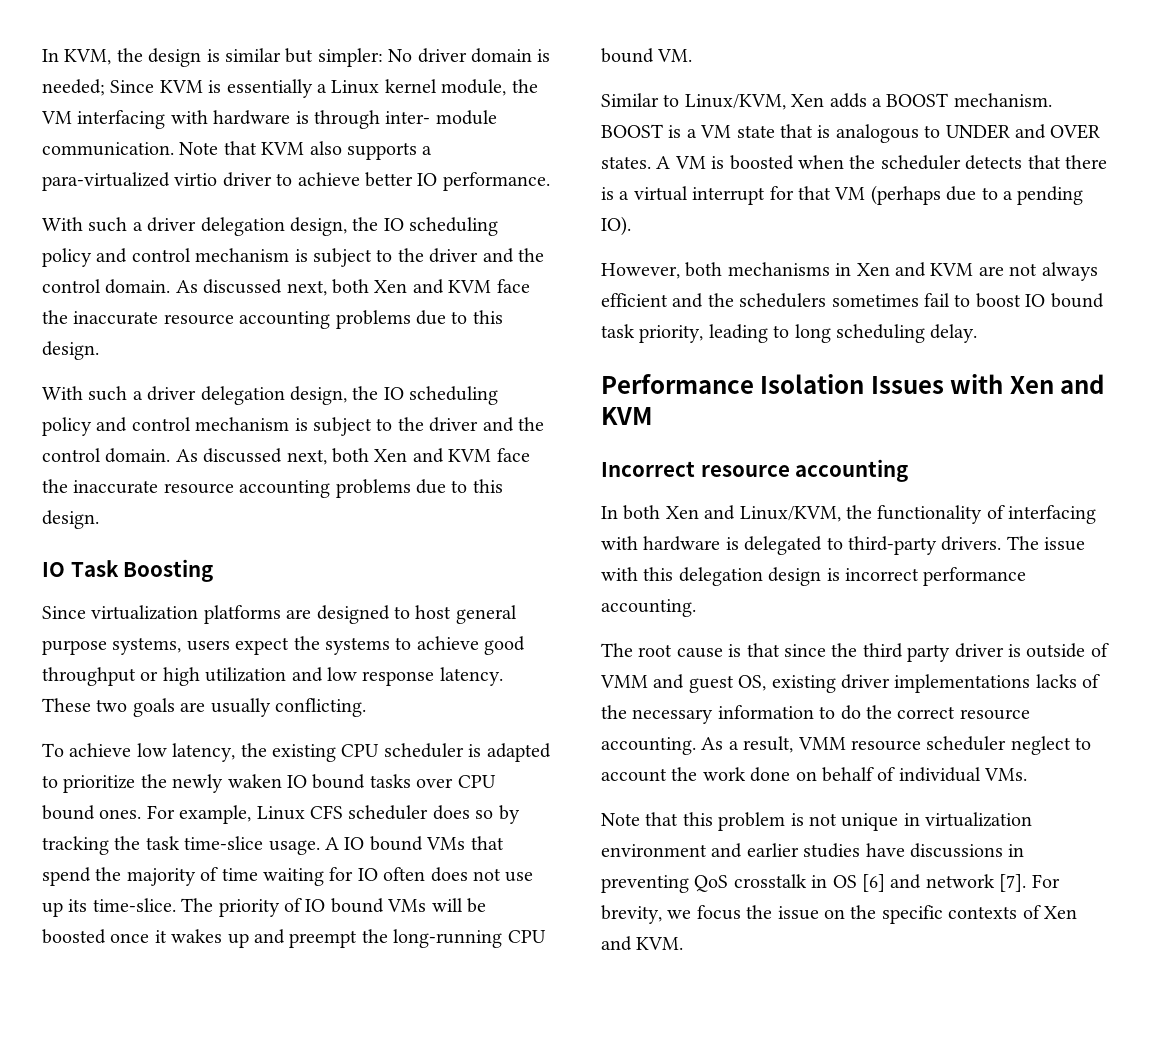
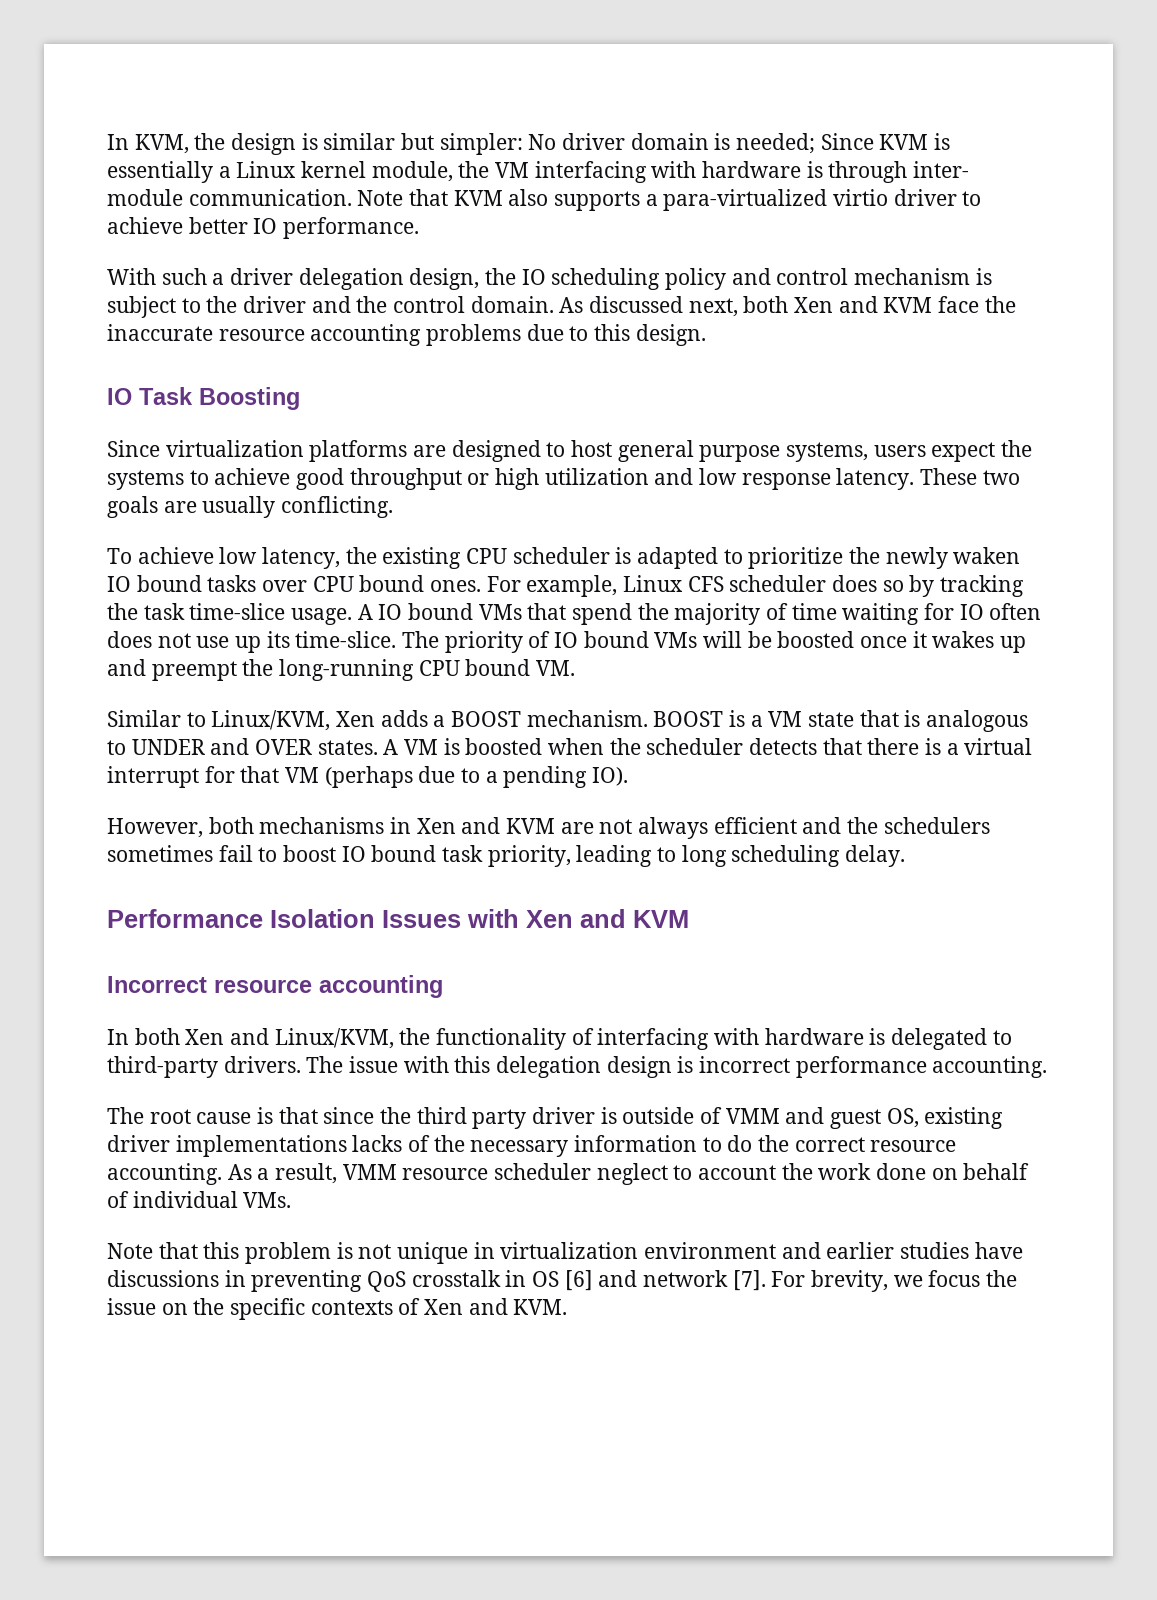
[42,386,499,405] [42,417,544,436] [42,448,530,465] [42,479,503,498] [42,510,99,529] // With such a driver delegation design, the IO scheduling policy and control mechanism is subject to the driver and the control domain. As discussed next, both Xen and KVM face the inaccurate resource accounting problems due to this design. -> (706, 335) none

